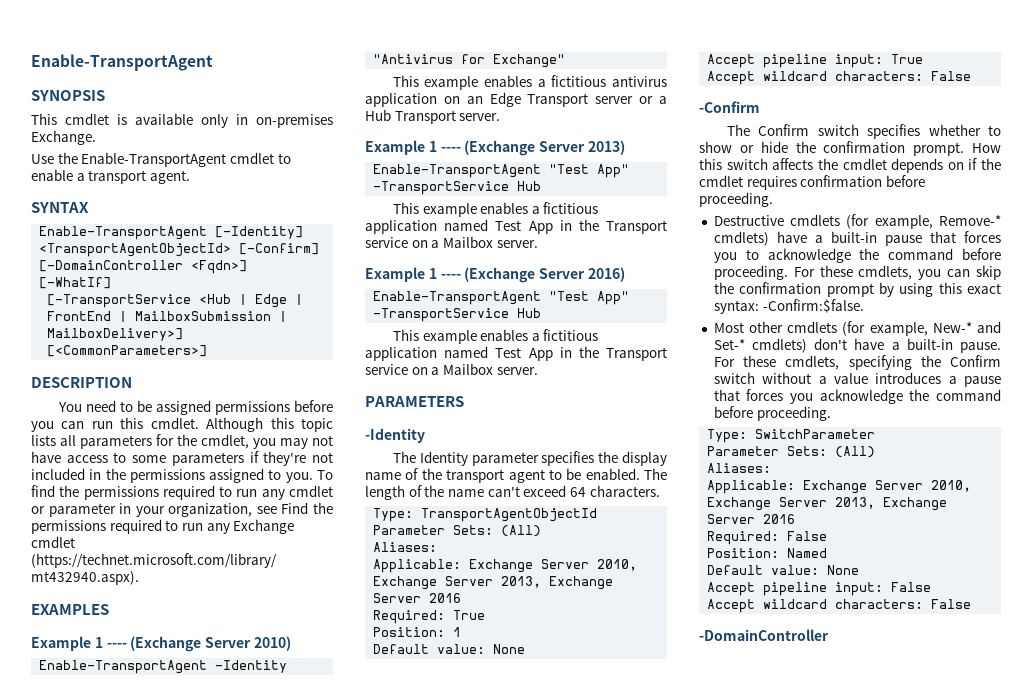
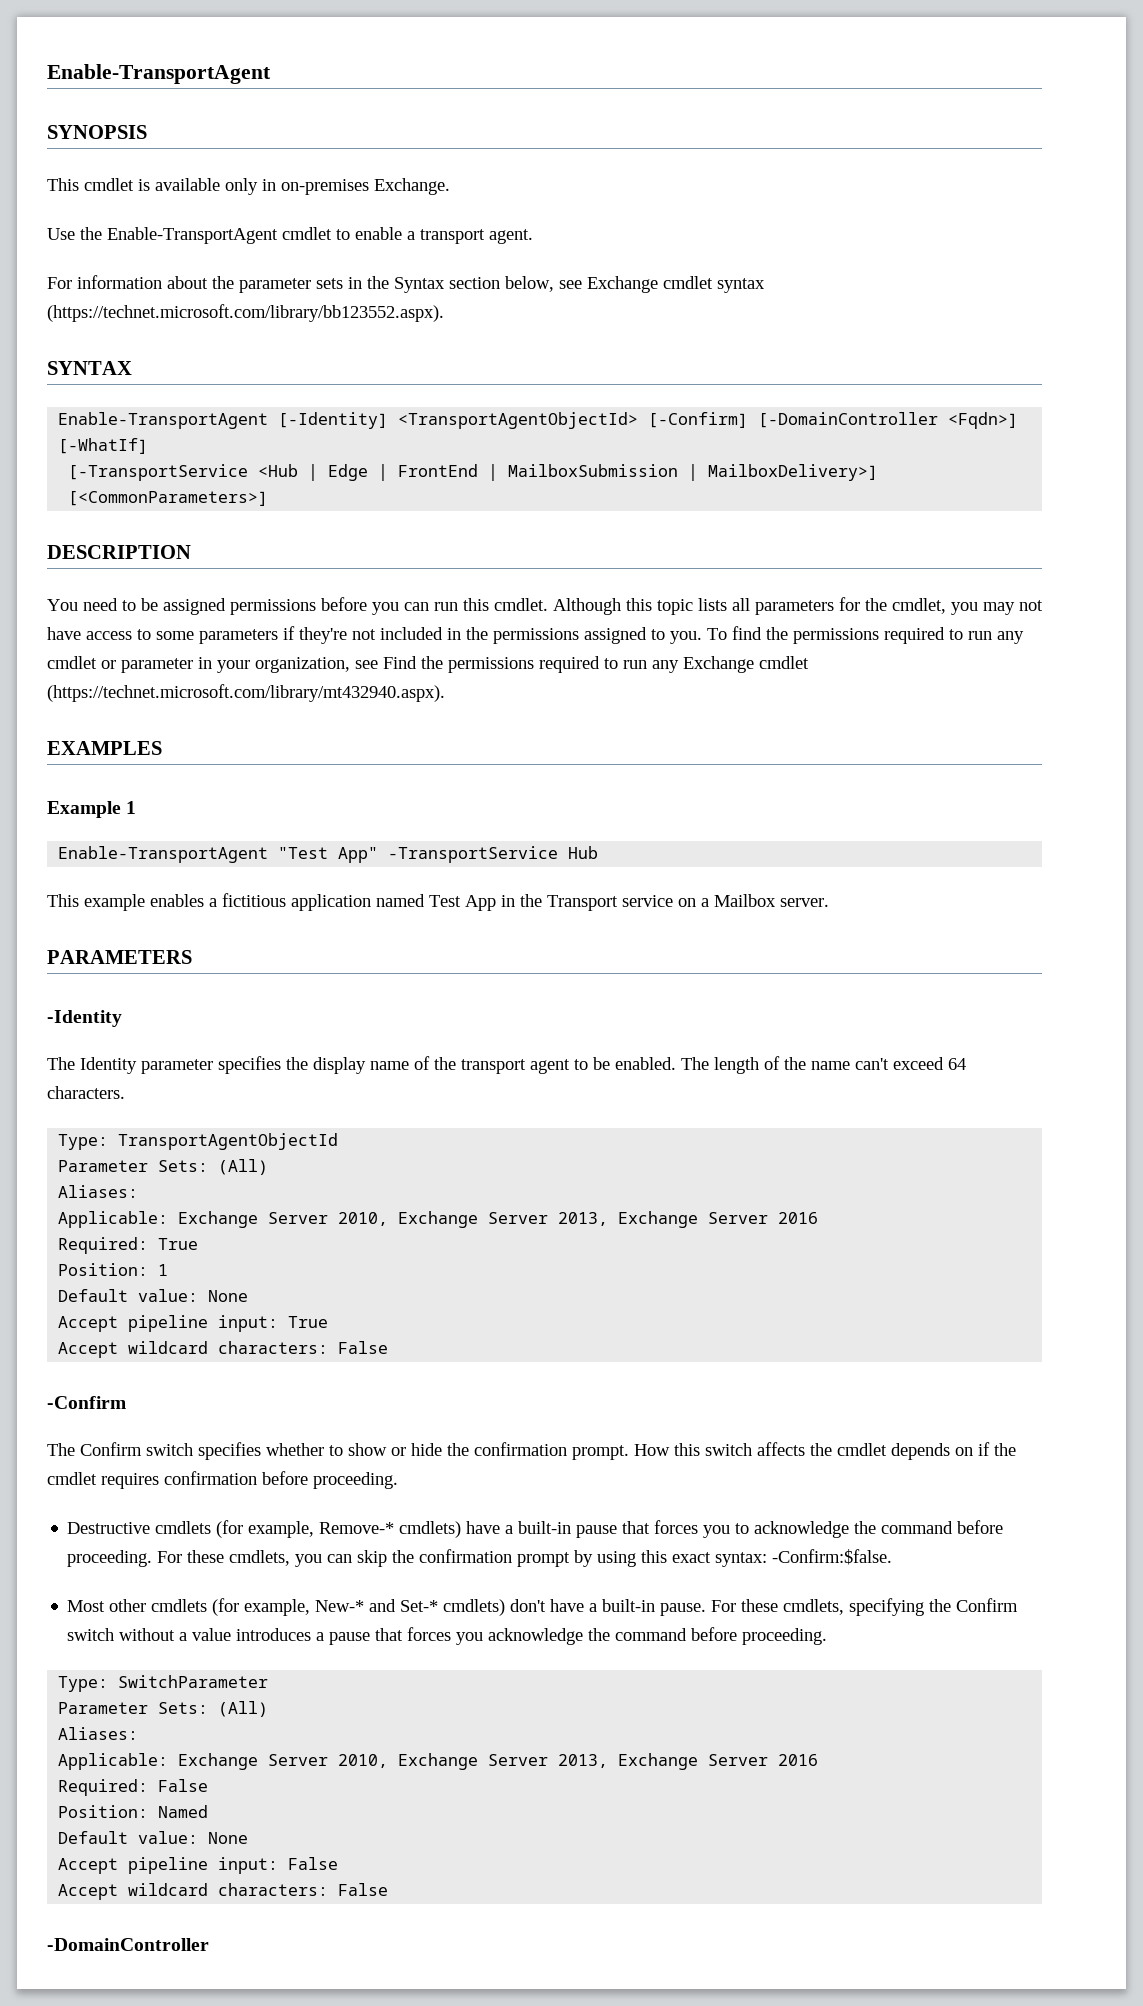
(190, 177) none -> [47,275,765,293] [47,304,444,322] // For information about the parameter sets in the Syntax section below, see Exchange cmdlet syntax (https://technet.microsoft.com/library/bb123552.aspx).
[106,636,291,652] [39,660,288,674] [373,54,566,68] [392,75,667,90] [365,92,667,107] [365,109,501,124] [365,140,625,156] [373,164,630,178] [373,181,542,195] [392,202,599,217] [365,219,667,234] [365,236,538,248] [365,267,625,283] ---- (Exchange Server 2010) // Enable-TransportAgent -Identity "Antivirus for Exchange" // This example enables a fictitious antivirus application on an Edge Transport server or a Hub Transport server. // Example 1 ---- (Exchange Server 2013) // Enable-TransportAgent "Test App" -TransportService Hub // This example enables a fictitious application named Test App in the Transport service on a Mailbox server. // Example 1 ---- (Exchange Server 2016) -> (137, 807) none

